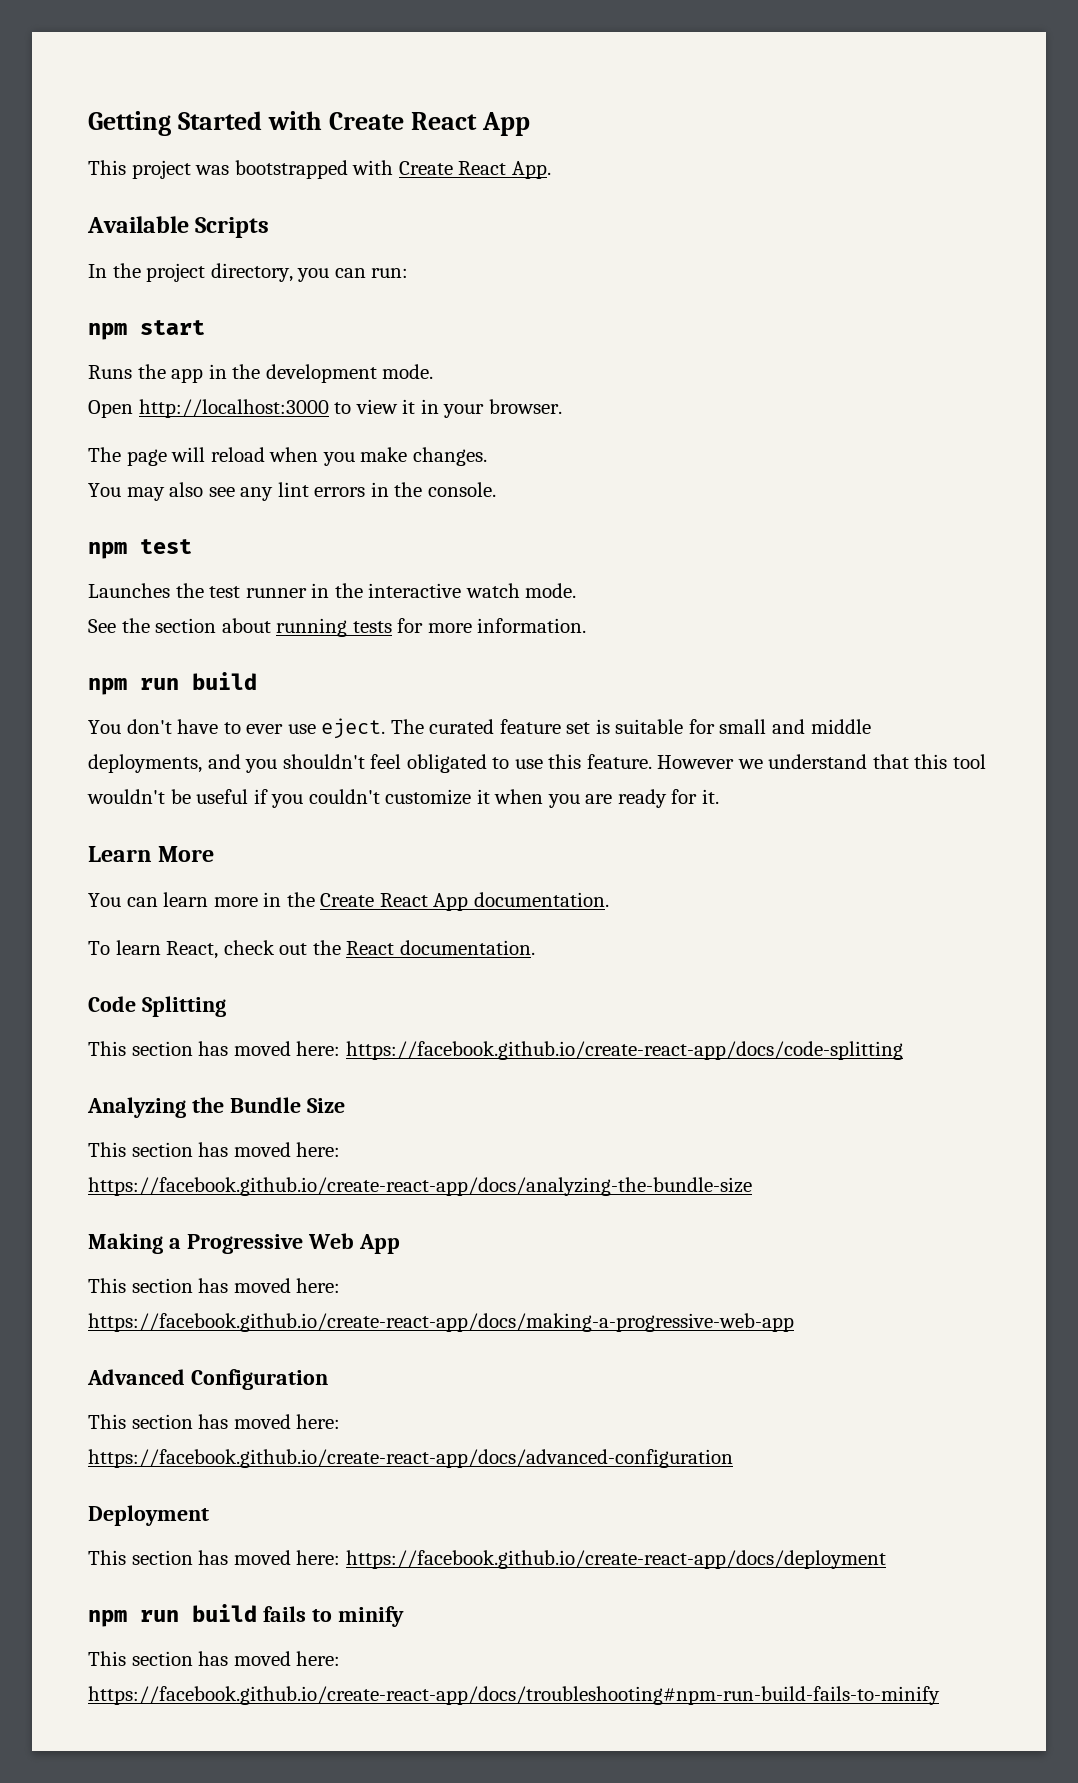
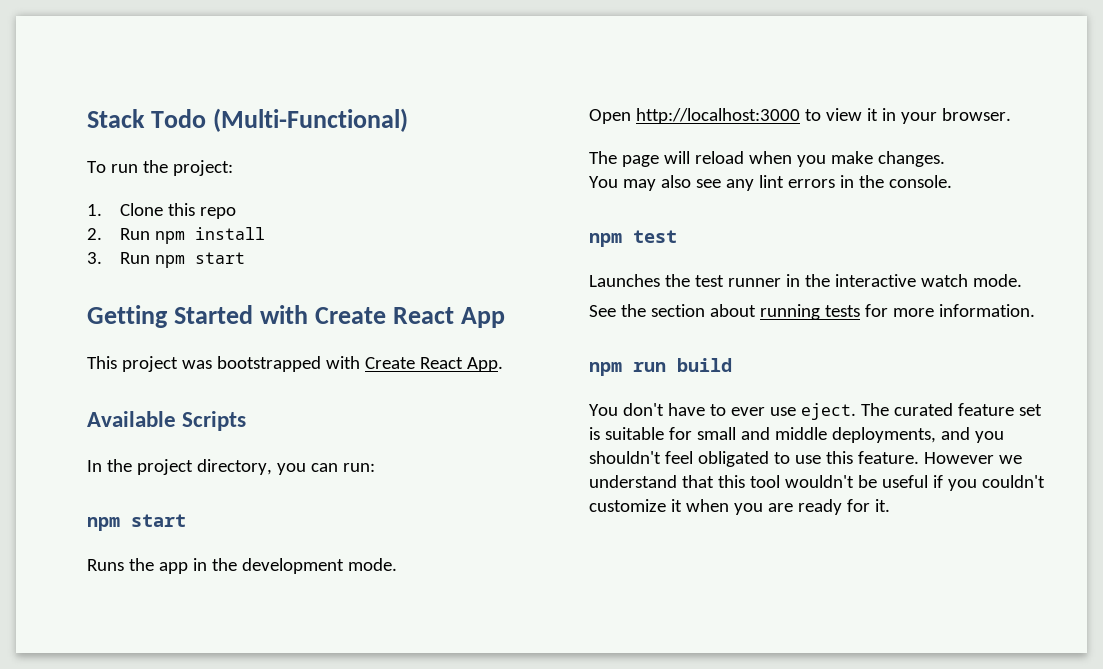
(88, 123) none -> [87,108,409,132] [87,160,233,176] [87,203,237,219] [87,227,266,244] [87,252,246,268] Stack Todo (Multi-Functional) // To run the project: // 1. Clone this repo // 2. Run npm install // 3. Run npm start //
[88,846,215,862] [88,892,609,911] [88,940,535,959] [88,996,226,1017] [88,1041,903,1060] [87,1097,345,1118] [88,1142,341,1157] [88,1177,752,1196] [88,1233,400,1254] [88,1278,341,1293] [88,1313,794,1332] [87,1369,328,1390] [88,1414,341,1429] [88,1449,733,1468] [88,1505,209,1526] [88,1550,886,1569] [88,1604,404,1627] [88,1651,341,1666] [88,1686,940,1705] // Learn More // You can learn more in the Create React App documentation. // To learn React, check out the React documentation. // Code Splitting // This section has moved here: https://facebook.github.io/create-react-app/docs/code-splitting // Analyzing the Bundle Size // This section has moved here: https://facebook.github.io/create-react-app/docs/analyzing-the-bundle-size // Making a Progressive Web App // This section has moved here: https://facebook.github.io/create-react-app/docs/making-a-progressive-web-app // Advanced Configuration // This section has moved here: https://facebook.github.io/create-react-app/docs/advanced-configuration // Deployment // This section has moved here: https://facebook.github.io/create-react-app/docs/deployment // npm run build fails to minify // This section has moved here: https://facebook.github.io/create-react-app/docs/troubleshooting#npm-run-build-fails-to-minify -> (890, 505) none

